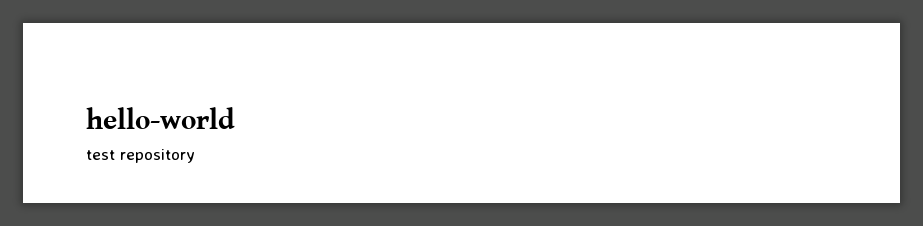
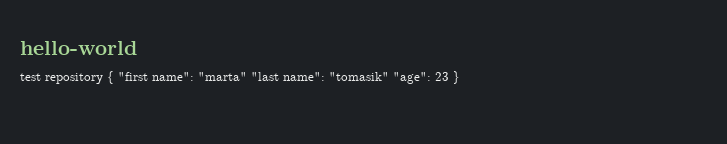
(195, 156) none -> [107,71,460,84] { "first name": "marta" "last name": "tomasik" "age": 23 }

